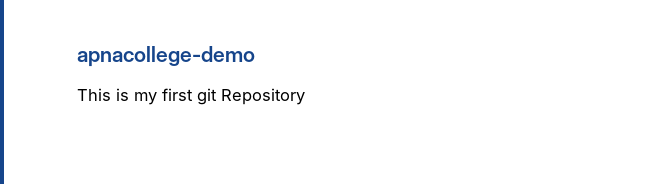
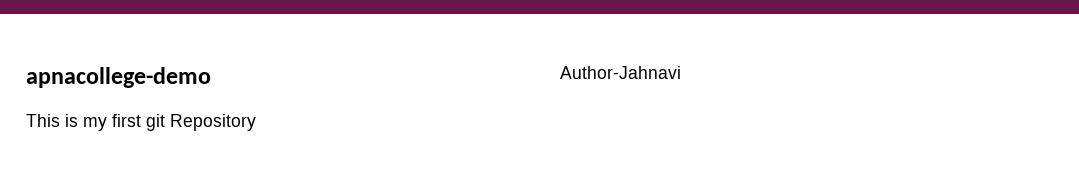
(305, 96) none -> [560,66,681,79] // Author-Jahnavi

